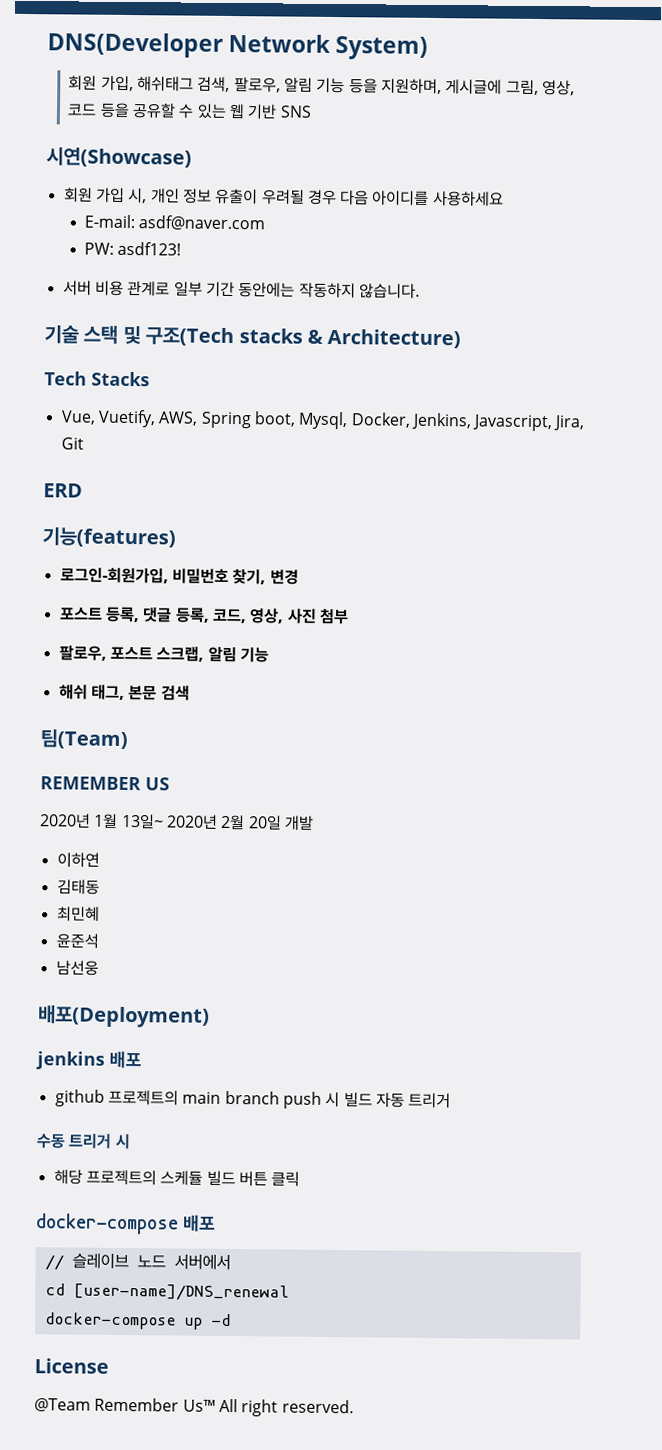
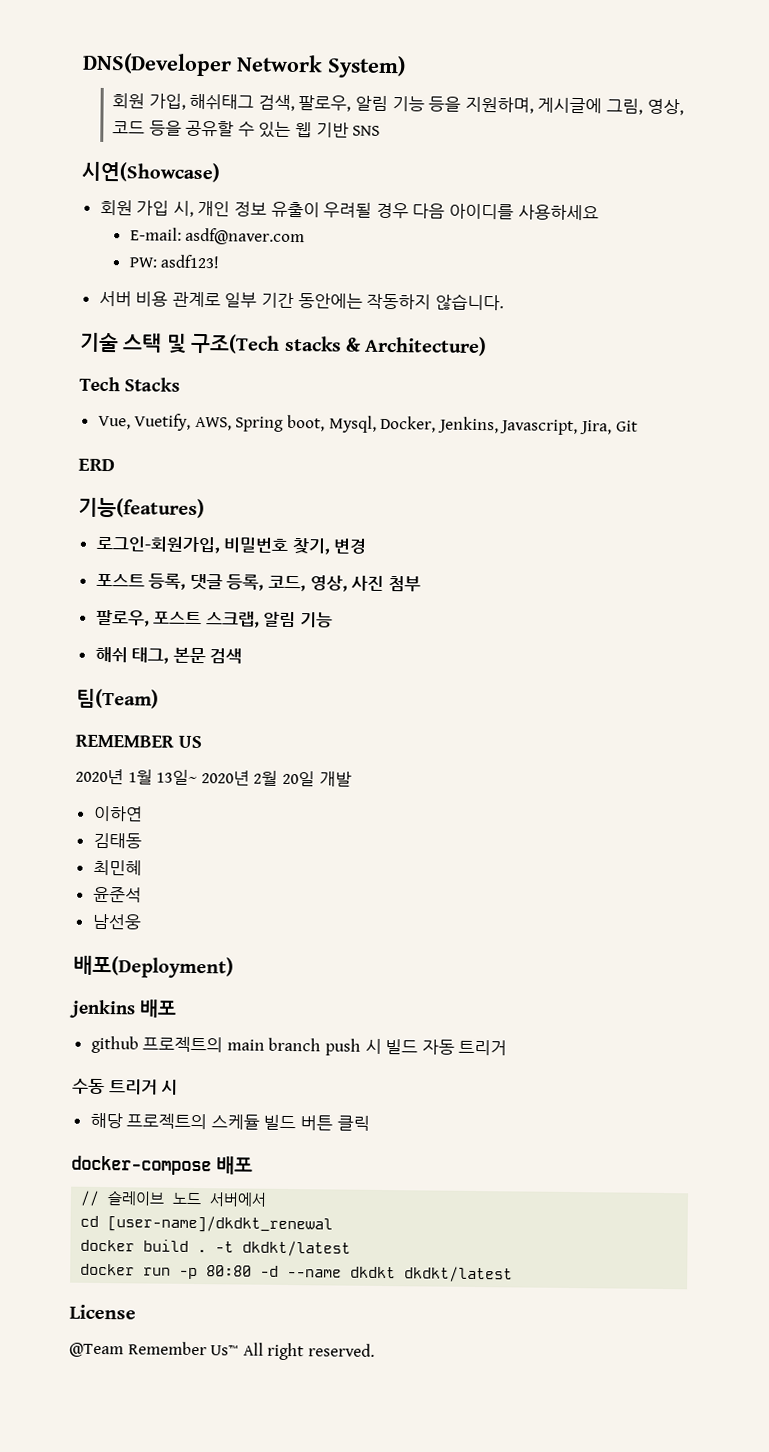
[72,1283,289,1302] [44,1312,231,1330] [user-name]/DNS_renewal // docker-compose up -d -> [107,1215,334,1234] [80,1239,352,1257] [80,1263,514,1283] [user-name]/dkdkt_renewal // docker build . -t dkdkt/latest // docker run -p 80:80 -d --name dkdkt dkdkt/latest

